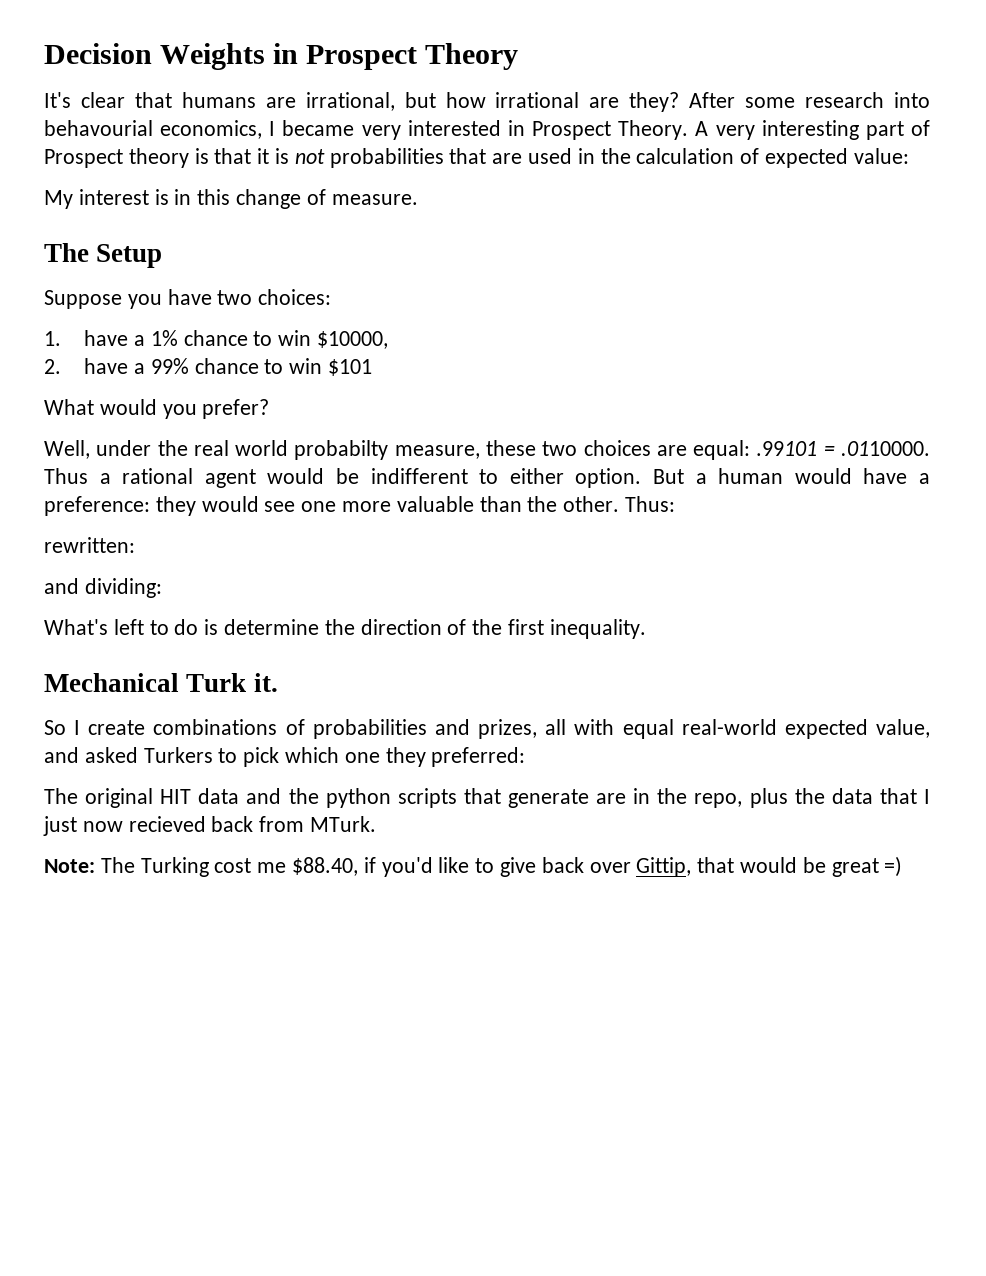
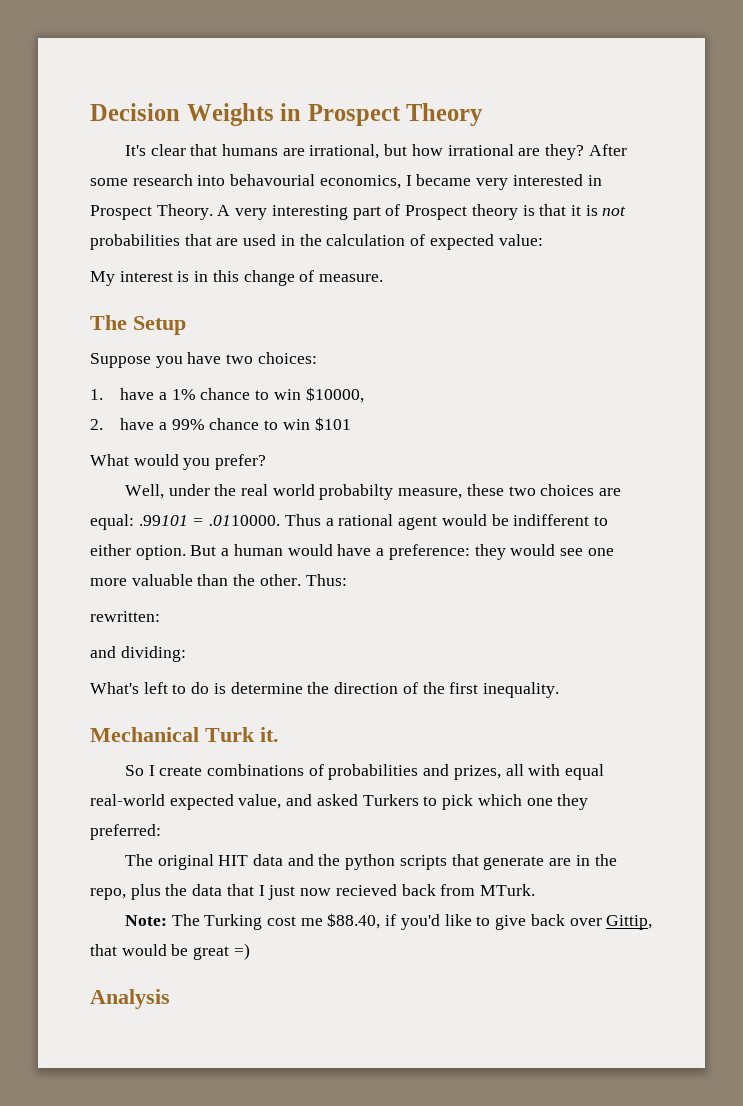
(903, 866) none -> [90,989,170,1009] // Analysis

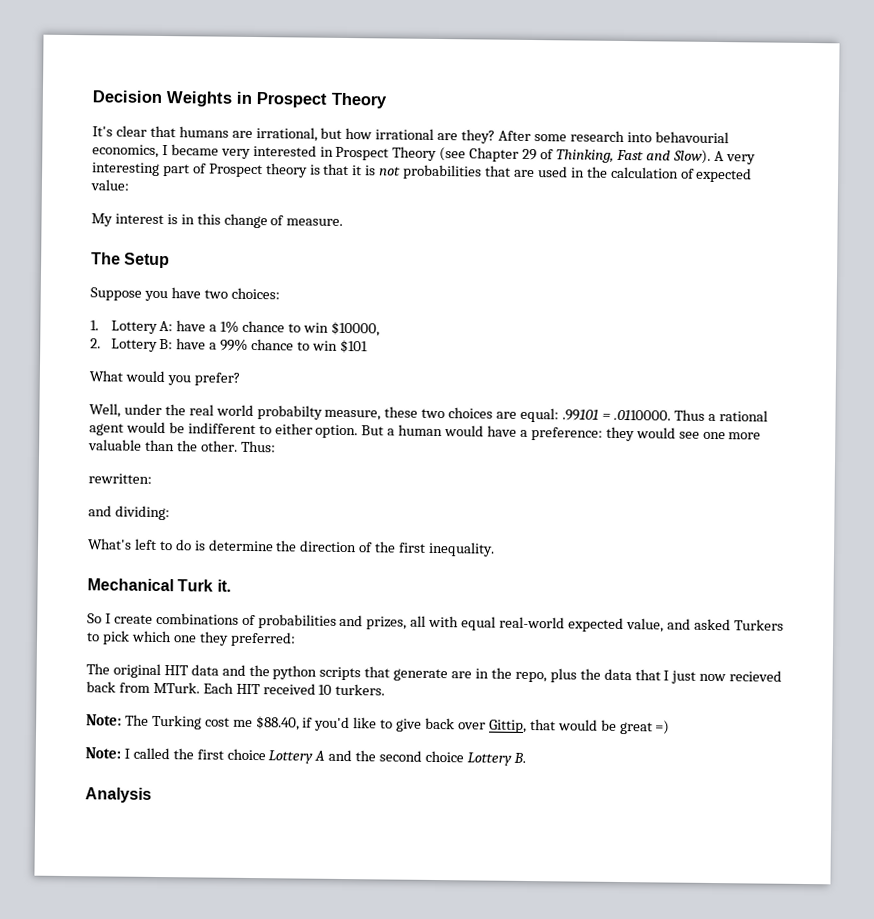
[156,204,213,220] Theory. -> [392,146,711,164] Theory (see Chapter 29 of Thinking, Fast and Slow).
(103, 394) none -> [110,320,174,334] Lottery A:
(103, 424) none -> [110,338,174,352] Lottery B:
(535, 890) none -> [202,682,386,696] Each HIT received 10 turkers.
(250, 951) none -> [85,747,526,766] // Note: I called the first choice Lottery A and the second choice Lottery B.

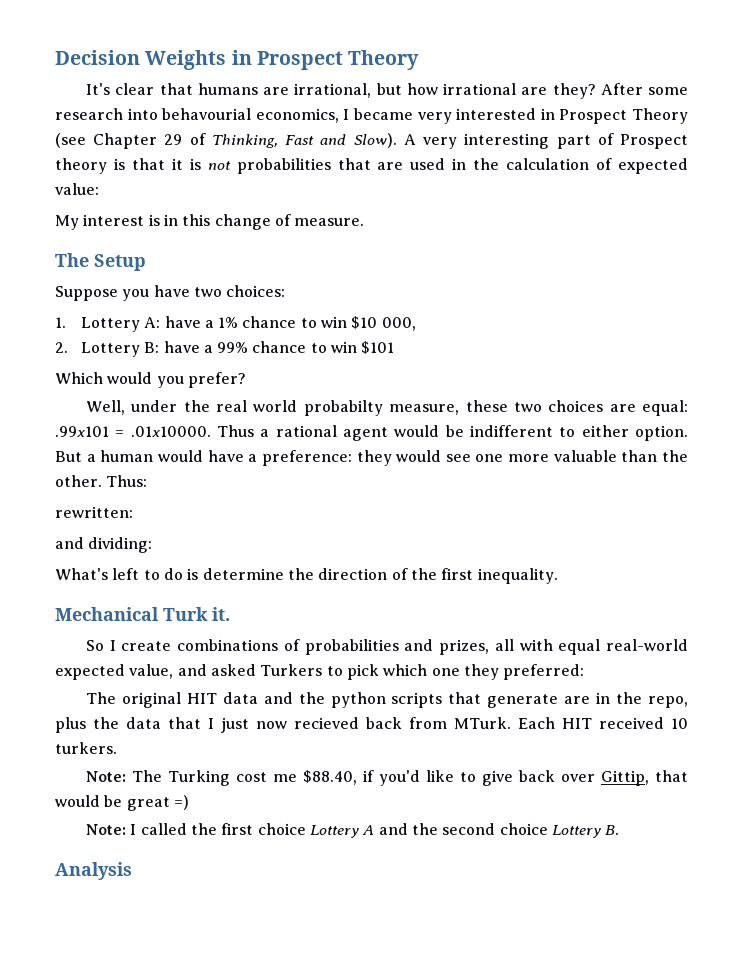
[330,321,380,337] $10000, -> [351,316,416,331] $10 000,
[89,370,123,382] What -> [55,372,103,384] Which
[561,409,671,421] .99101 = .0110000. -> [55,426,211,437] .99x101 = .01x10000.

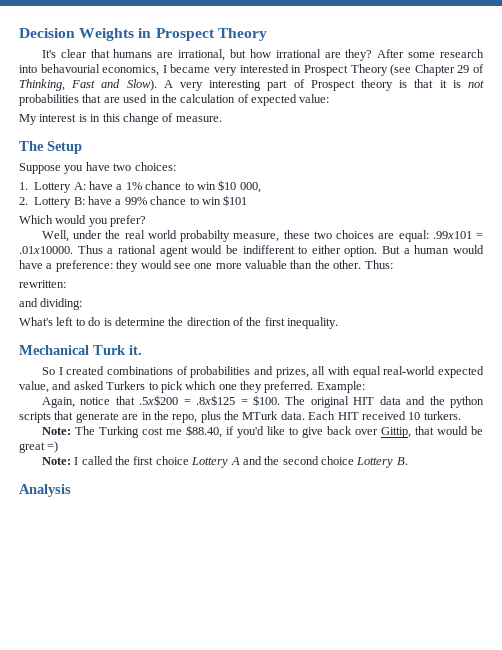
[121,641,172,651] create -> [66,366,105,375] created
[503,664,585,680] preferred: // -> [264,381,365,393] [41,395,280,408] preferred. Example: // Again, notice that .5x$200 = .8x$125 = $100.
[126,717,512,733] data that I just now recieved back from MTurk. -> [242,411,305,420] MTurk data.

